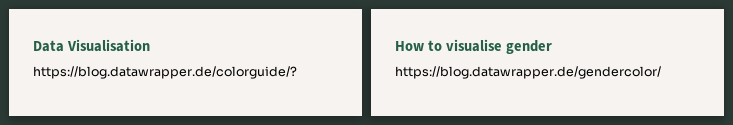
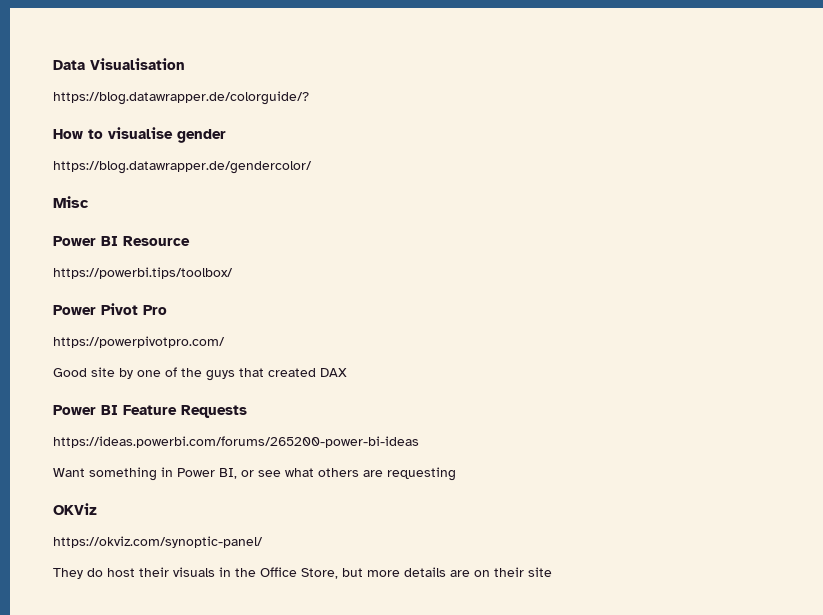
(661, 72) none -> [53,196,89,208] [53,236,190,246] [53,267,233,279] [53,303,167,315] [53,336,225,348] [53,367,347,381] [53,405,247,418] [53,436,419,448] [53,467,456,481] [53,503,97,515] [53,536,263,548] [53,567,552,579] // Misc // Power BI Resource // https://powerbi.tips/toolbox/ // Power Pivot Pro // https://powerpivotpro.com/ // Good site by one of the guys that created DAX // Power BI Feature Requests // https://ideas.powerbi.com/forums/265200-power-bi-ideas // Want something in Power BI, or see what others are requesting // OKViz // https://okviz.com/synoptic-panel/ // They do host their visuals in the Office Store, but more details are on their site

